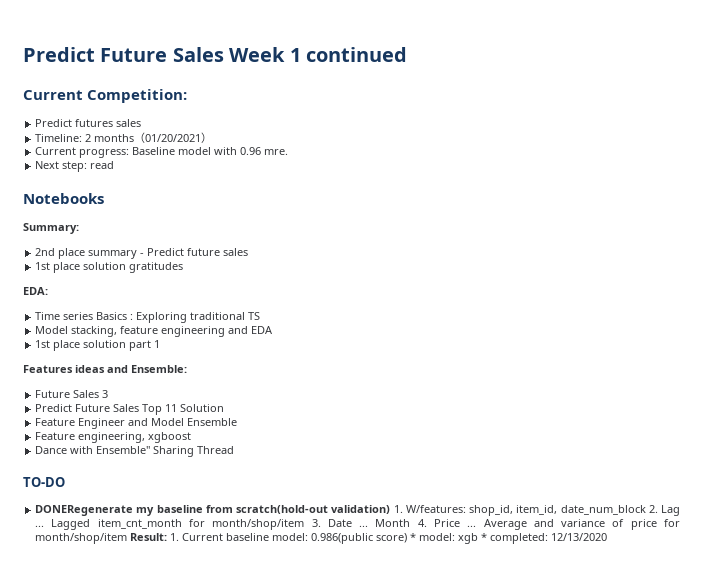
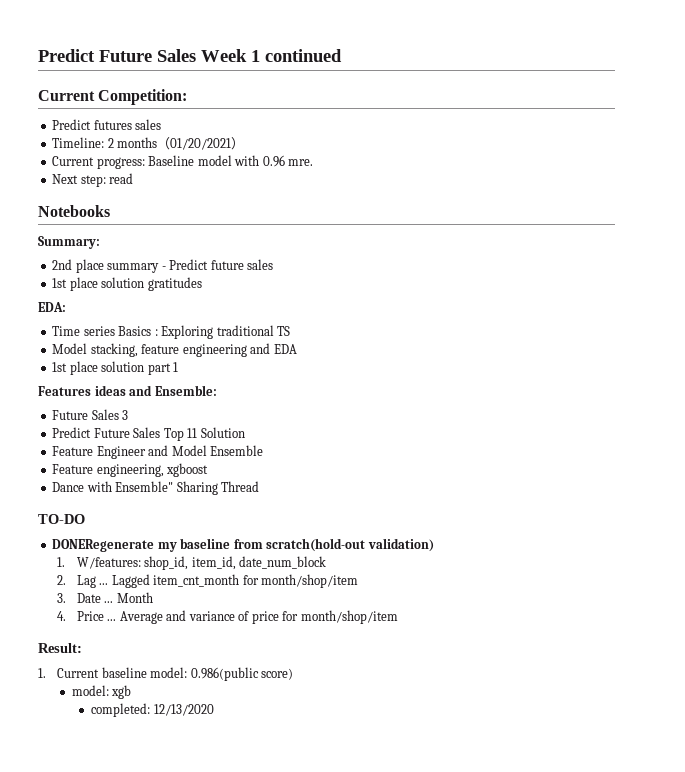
(391, 509) none -> (434, 545) //
(646, 510) none -> (327, 562) //
(305, 524) none -> (359, 581) //
(411, 523) none -> (153, 597) //
(128, 538) none -> (398, 617) //
(168, 537) none -> (82, 648) //
[410,533,417,541] * -> (294, 674) //
[481,533,488,541] * -> (132, 692) //

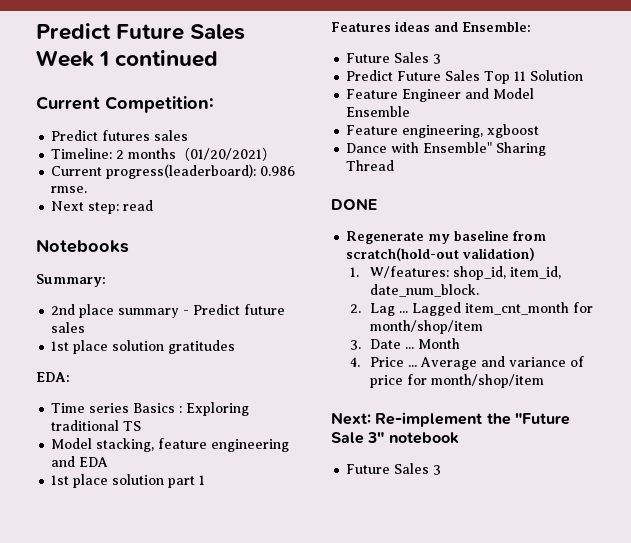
[96,155,314,169] progress: Baseline model with 0.96 mre. -> [106,164,296,179] [51,186,88,193] progress(leaderboard): 0.986 rmse.
[38,514,85,524] [52,539,155,552] TO-DO // DONERegenerate -> [331,198,377,210] [346,231,425,244] DONE // Regenerate
[239,556,327,569] date_num_block -> [369,284,479,297] date_num_block.
[38,643,82,653] [38,667,294,681] [71,685,132,699] [91,703,214,717] Result: // 1. Current baseline model: 0.986(public score) // model: xgb // completed: 12/13/2020 -> [331,412,570,427] [331,432,459,444] [346,463,442,475] Next: Re-implement the "Future Sale 3" notebook // Future Sales 3

